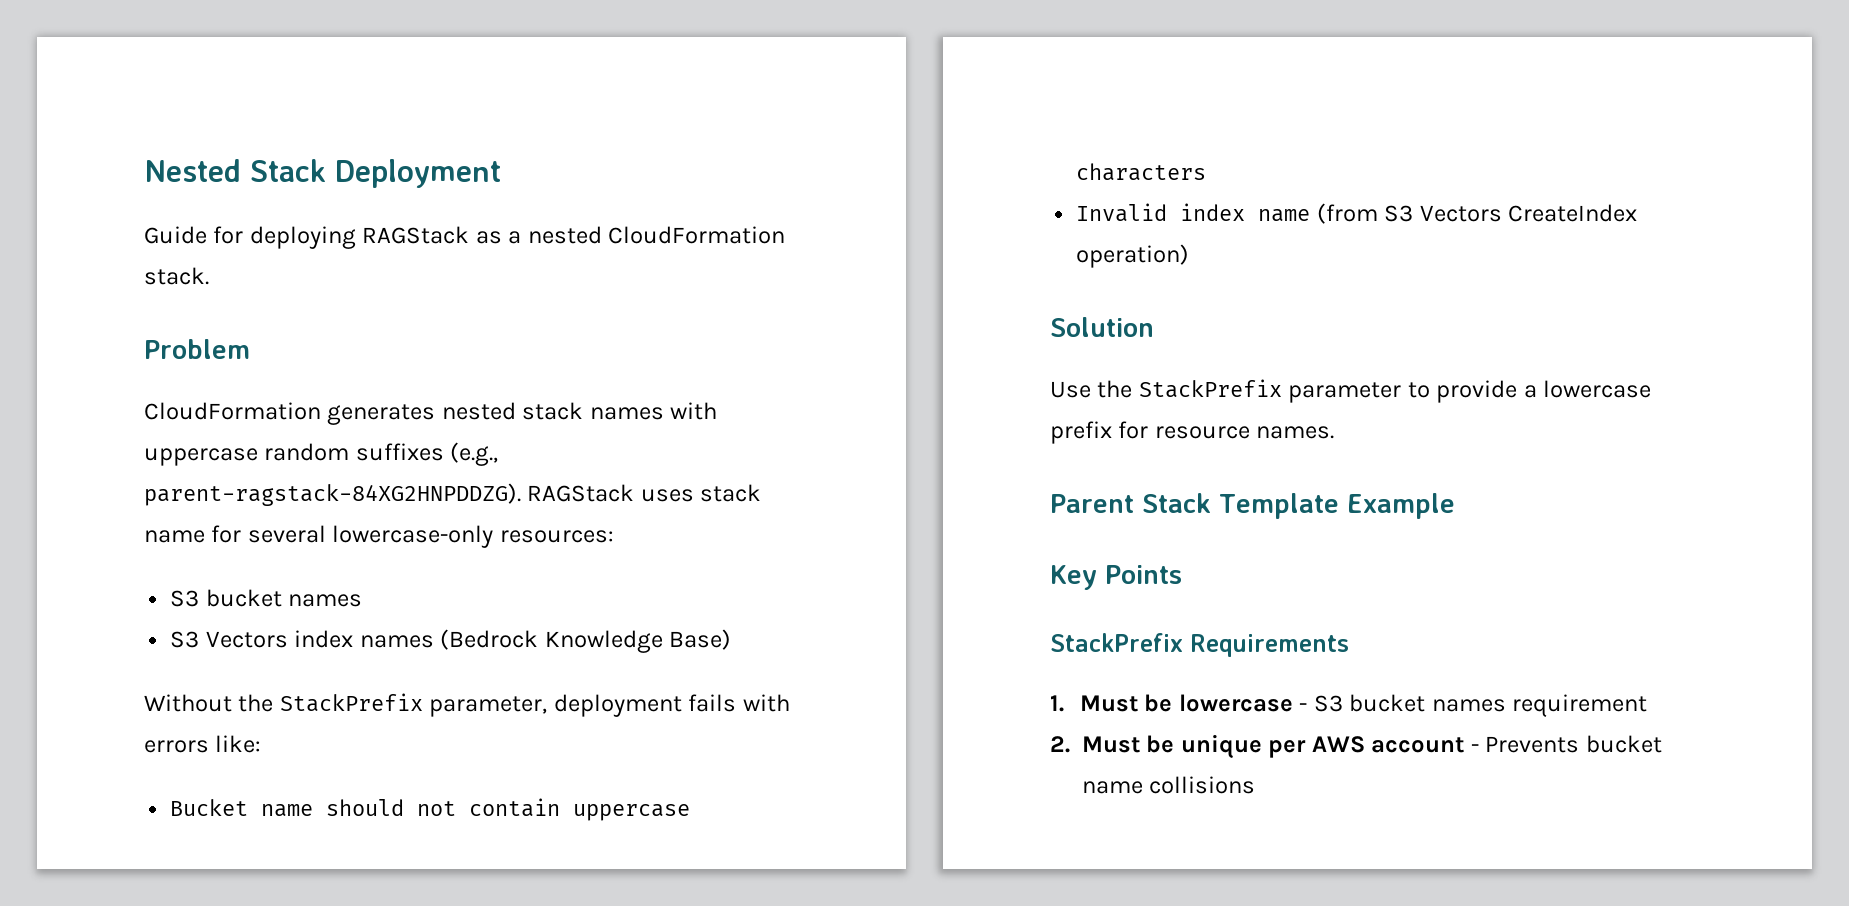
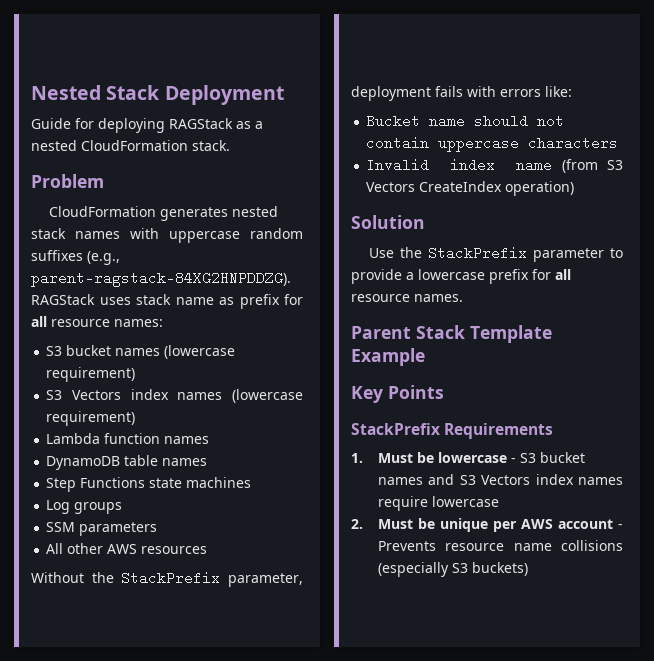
[211,525,614,548] [170,589,363,607] [170,629,732,653] for several lowercase-only resources: // S3 bucket names // S3 Vectors index names (Bedrock Knowledge Base) -> [219,294,303,309] [31,316,163,327] [46,345,236,359] [46,367,136,382] [46,389,303,403] [46,411,136,426] [46,433,210,444] [46,455,208,470] [46,477,252,492] [46,500,123,514] [46,522,158,536] [46,543,208,554] as prefix for all resource names: // S3 bucket names (lowercase requirement) // S3 Vectors index names (lowercase requirement) // Lambda function names // DynamoDB table names // Step Functions state machines // Log groups // SSM parameters // All other AWS resources
(1149, 430) none -> [555,269,571,280] all
[1512,694,1648,717] requirement -> [428,474,623,485] [377,496,499,511] and S3 Vectors index names require lowercase
[1585,735,1662,753] bucket -> [445,543,505,551] resource
(1256, 785) none -> [377,562,528,577] (especially S3 buckets)

